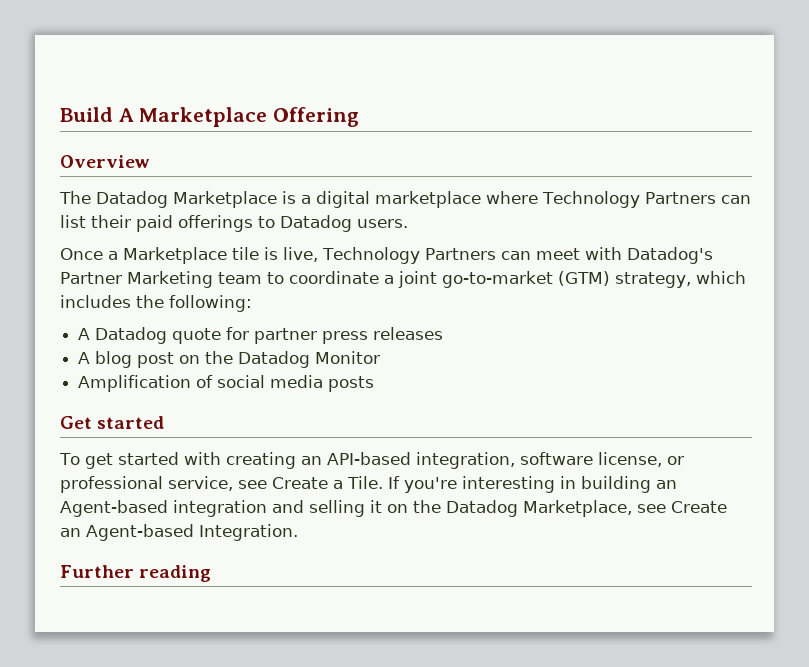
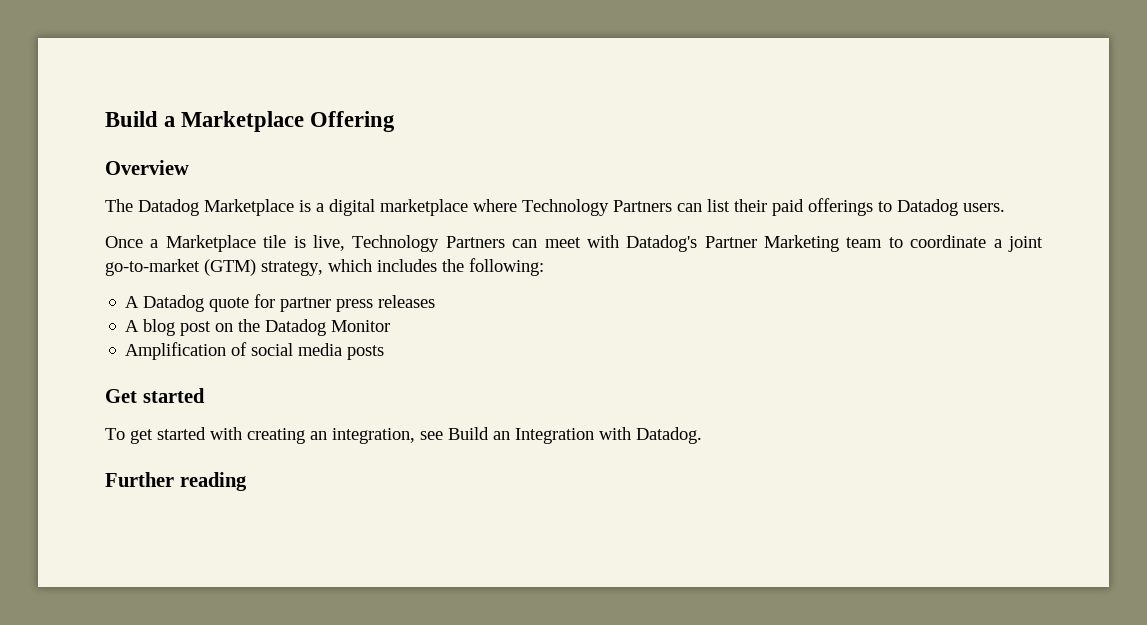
[60,107,134,122] Build A -> [105,111,176,127] Build a
[326,452,684,469] [60,476,677,493] [60,500,727,517] [60,524,298,541] API-based integration, software license, or professional service, see Create a Tile. If you're interesting in building an Agent-based integration and selling it on the Datadog Marketplace, see Create an Agent-based Integration. -> [332,427,702,444] integration, see Build an Integration with Datadog.

